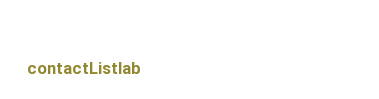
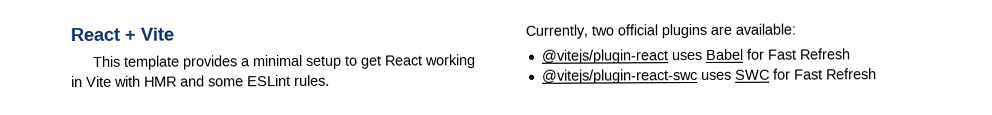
[27,62,141,74] contactListlab -> [70,27,174,42] [92,54,477,70] [71,74,330,88] [525,23,796,39] [540,48,851,64] [541,68,877,84] React + Vite // This template provides a minimal setup to get React working in Vite with HMR and some ESLint rules. // Currently, two official plugins are available: // @vitejs/plugin-react uses Babel for Fast Refresh // @vitejs/plugin-react-swc uses SWC for Fast Refresh

